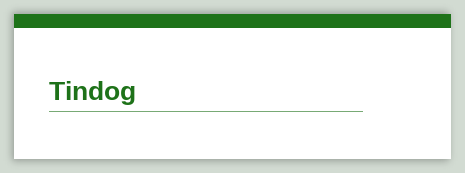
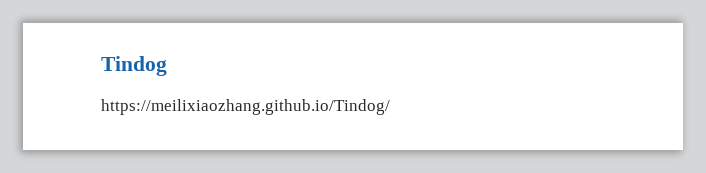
(136, 93) none -> [101,99,390,115] // https://meilixiaozhang.github.io/Tindog/

